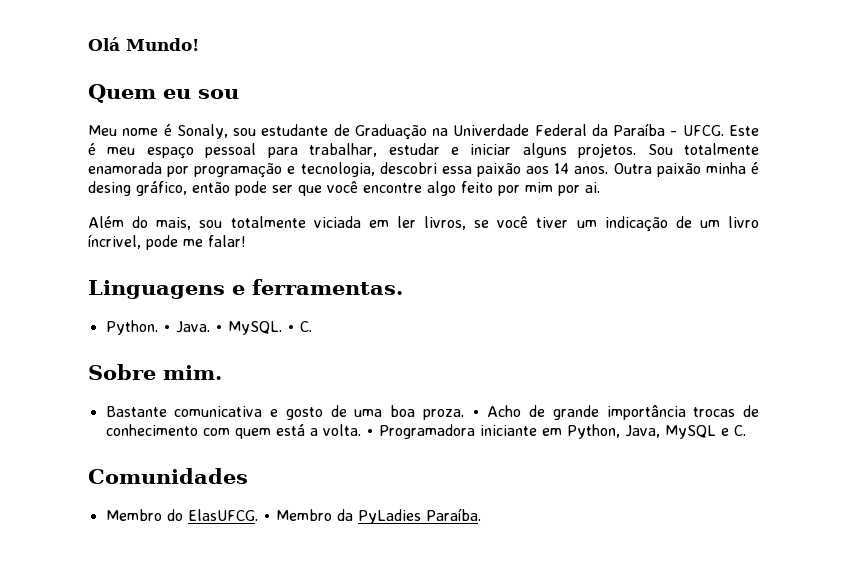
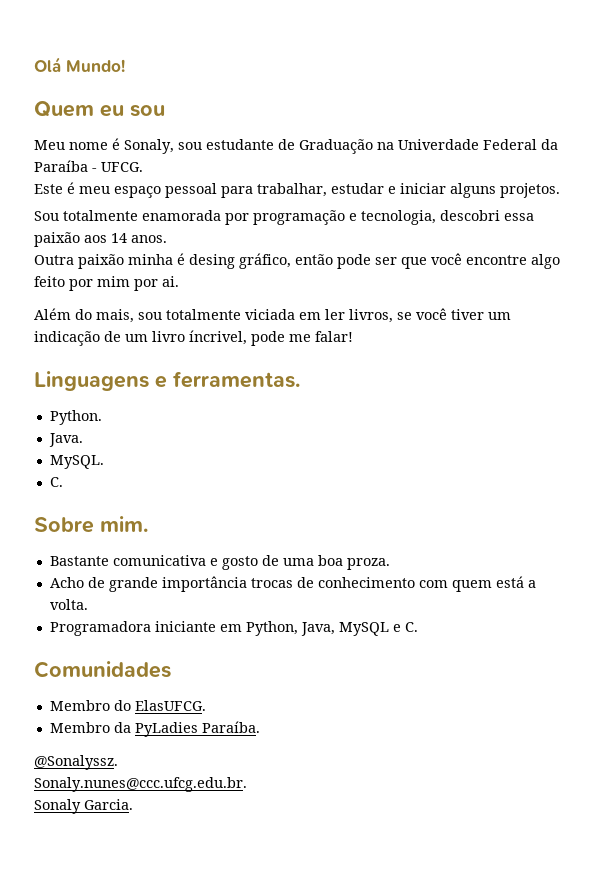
(724, 130) none -> (143, 167) //
(637, 150) none -> (560, 190) //
(609, 170) none -> (167, 239) //
[162,325,171,332] • -> (102, 417) //
[214,325,223,332] • -> (83, 440) //
[286,325,295,332] • -> (104, 462) //
[471,410,480,417] • -> (390, 564) //
[365,429,374,436] • -> (88, 604) //
[262,514,271,521] • -> (206, 705) //
(481, 514) none -> [34,755,118,770] [34,777,247,792] [34,799,133,814] // @Sonalyssz. // Sonaly.nunes@ccc.ufcg.edu.br. // Sonaly Garcia.

